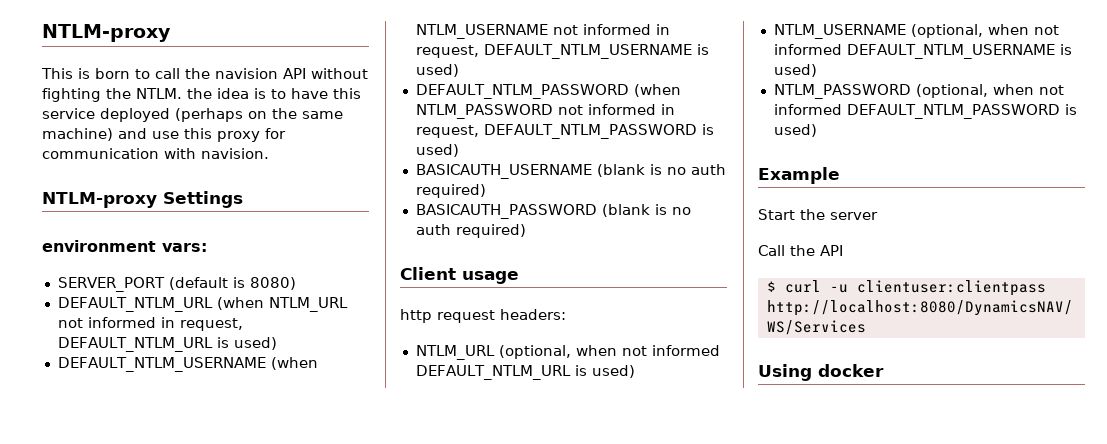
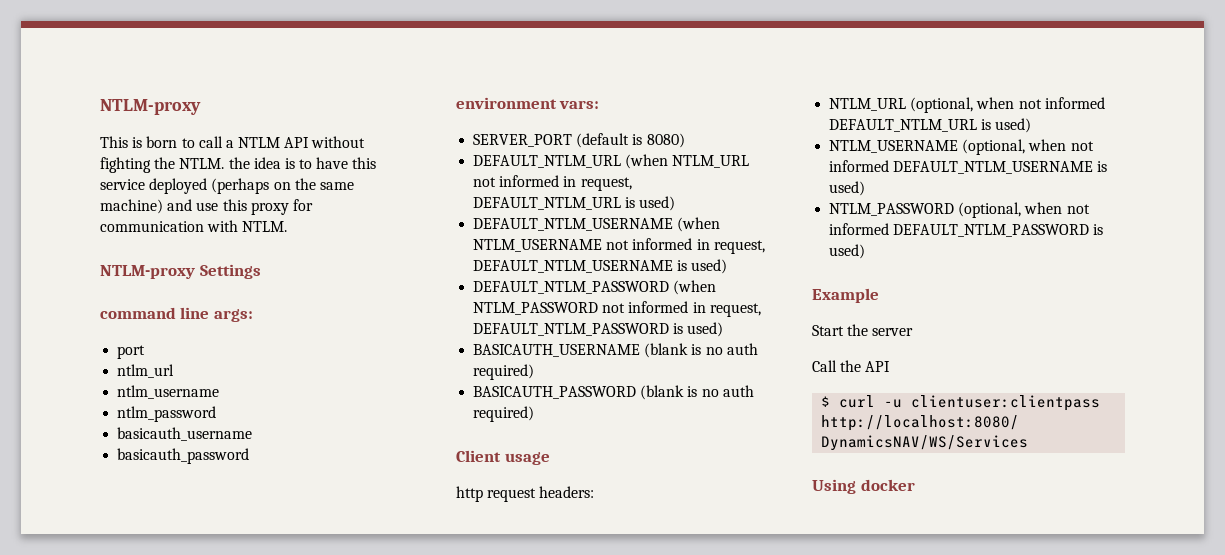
[185,68,278,79] the navision -> [225,137,281,148] a NTLM
[201,148,269,159] navision. -> [242,221,288,232] NTLM.
(243, 199) none -> [100,307,253,322] [117,345,146,359] [117,364,175,378] [117,385,220,399] [117,406,217,422] [117,427,253,441] [117,448,250,464] // command line args: // port // ntlm_url // ntlm_username // ntlm_password // basicauth_username // basicauth_password

